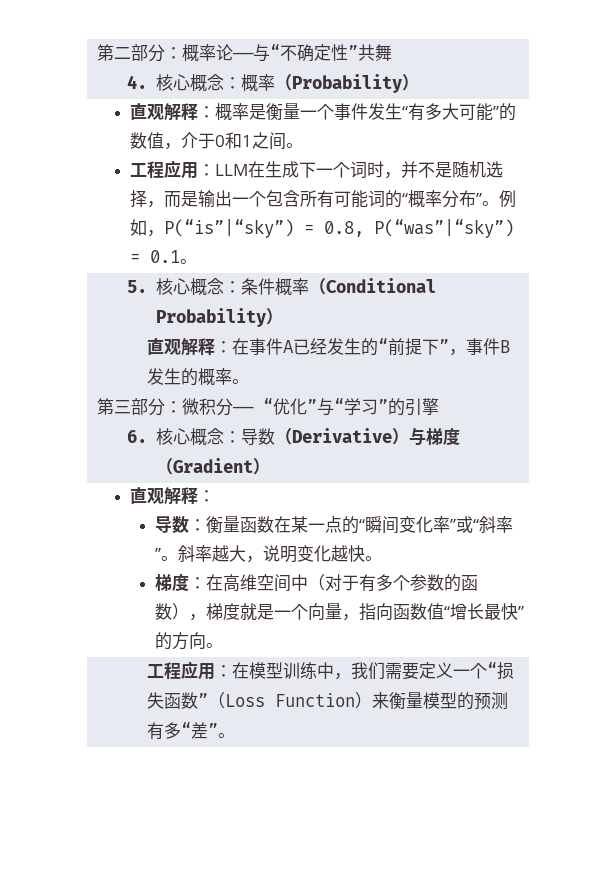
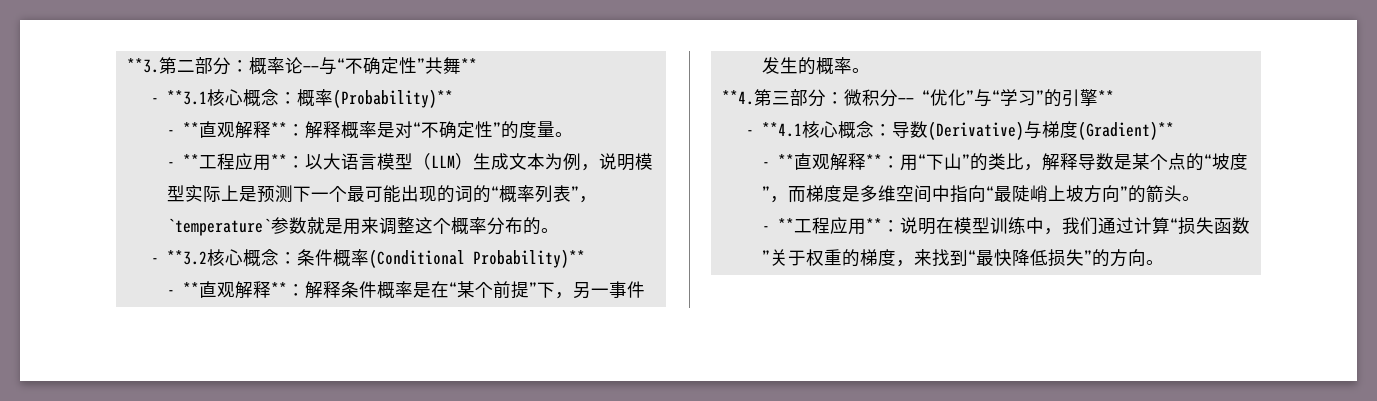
(97, 52) none -> [126,58,159,73] **3.
[127,75,148,89] // 4. -> [460,58,477,72] [150,90,207,105] ** // - **3.1
[274,74,419,93] [130,103,517,121] [130,132,304,150] [130,160,504,179] [130,190,517,208] [130,219,515,238] [130,250,198,264] [127,280,148,293] （Probability） // 直观解释：概率是衡量一个事件发生“有多大可能”的数值，介于0和1之间。 // 工程应用：LLM在生成下一个词时，并不是随机选择，而是输出一个包含所有可能词的“概率分布”。例如，P(“is”|“sky”) = 0.8, P(“was”|“sky”) = 0.1。 // 5. -> [332,89,453,108] [166,121,573,139] [166,153,653,171] [166,185,597,203] [166,217,559,236] [150,250,207,265] (Probability)** // - **直观解释**：解释概率是对“不确定性”的度量。 // - **工程应用**：以大语言模型（LLM）生成文本为例，说明模型实际上是预测下一个最可能出现的词的“概率列表”，`temperature`参数就是用来调整这个概率分布的。 // - **3.2
[308,278,436,295] [155,308,283,327] [147,338,511,356] （Conditional Probability） // 直观解释：在事件A已经发生的“前提下”，事件B -> [368,249,585,268] [166,281,645,299] (Conditional Probability)** // - **直观解释**：解释条件概率是在“某个前提”下，另一事件
(250, 381) none -> [721,90,754,105] **4.
[127,430,148,443] // 6. -> [1097,90,1114,104] [745,122,802,137] ** // - **4.1
[274,427,460,446] [155,458,270,475] [130,487,216,505] [155,516,514,534] [155,545,383,563] [155,573,479,592] [155,603,525,621] [155,632,224,650] [147,661,233,680] （Derivative）与梯度（Gradient） // 直观解释： // 导数：衡量函数在某一点的“瞬间变化率”或“斜率”。斜率越大，说明变化越快。 // 梯度：在高维空间中（对于有多个参数的函数），梯度就是一个向量，指向函数值“增长最快”的方向。 // 工程应用： -> [927,121,1174,140] [761,153,1248,171] [761,185,1200,203] [761,217,936,235] (Derivative)与梯度(Gradient)** // - **直观解释**：用“下山”的类比，解释导数是某个点的“坡度”，而梯度是多维空间中指向“最陡峭上坡方向”的箭头。 // - **工程应用**：说明
[385,662,488,680] 需要定义一个 -> [1097,217,1170,234] 通过计算
[208,692,509,710] [147,722,219,740] （Loss Function）来衡量模型的预测有多“差” -> [769,249,1146,267] 关于权重的梯度，来找到“最快降低损失”的方向

